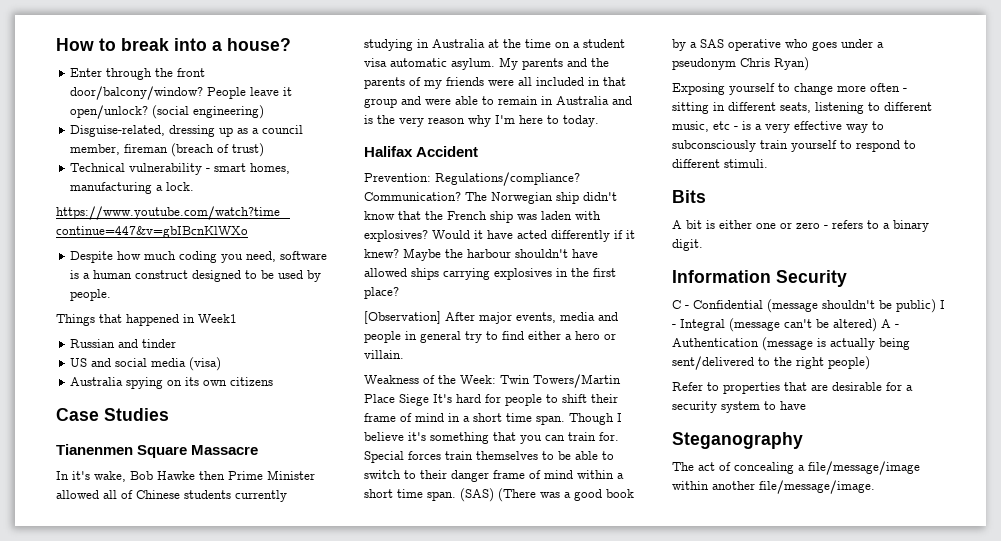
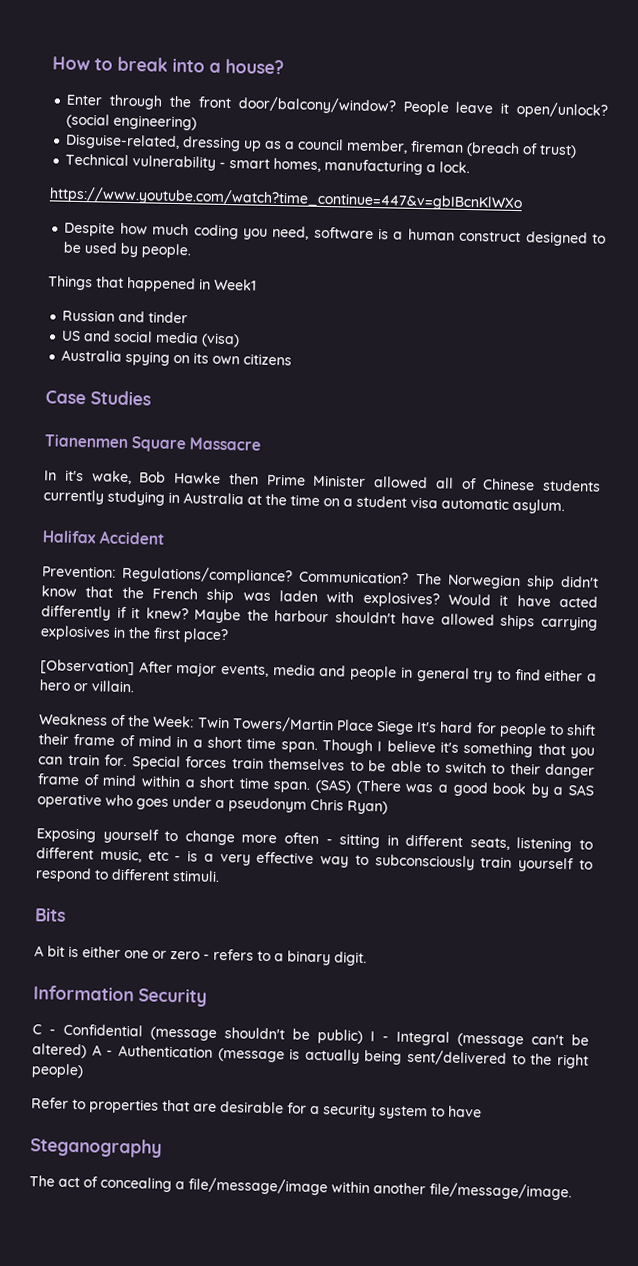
[499,57,609,70] [364,77,626,89] [364,96,632,108] [364,115,599,127] My parents and the parents of my friends were all included in that group and were able to remain in Australia and is the very reason why I'm here to today. -> (565, 506) none

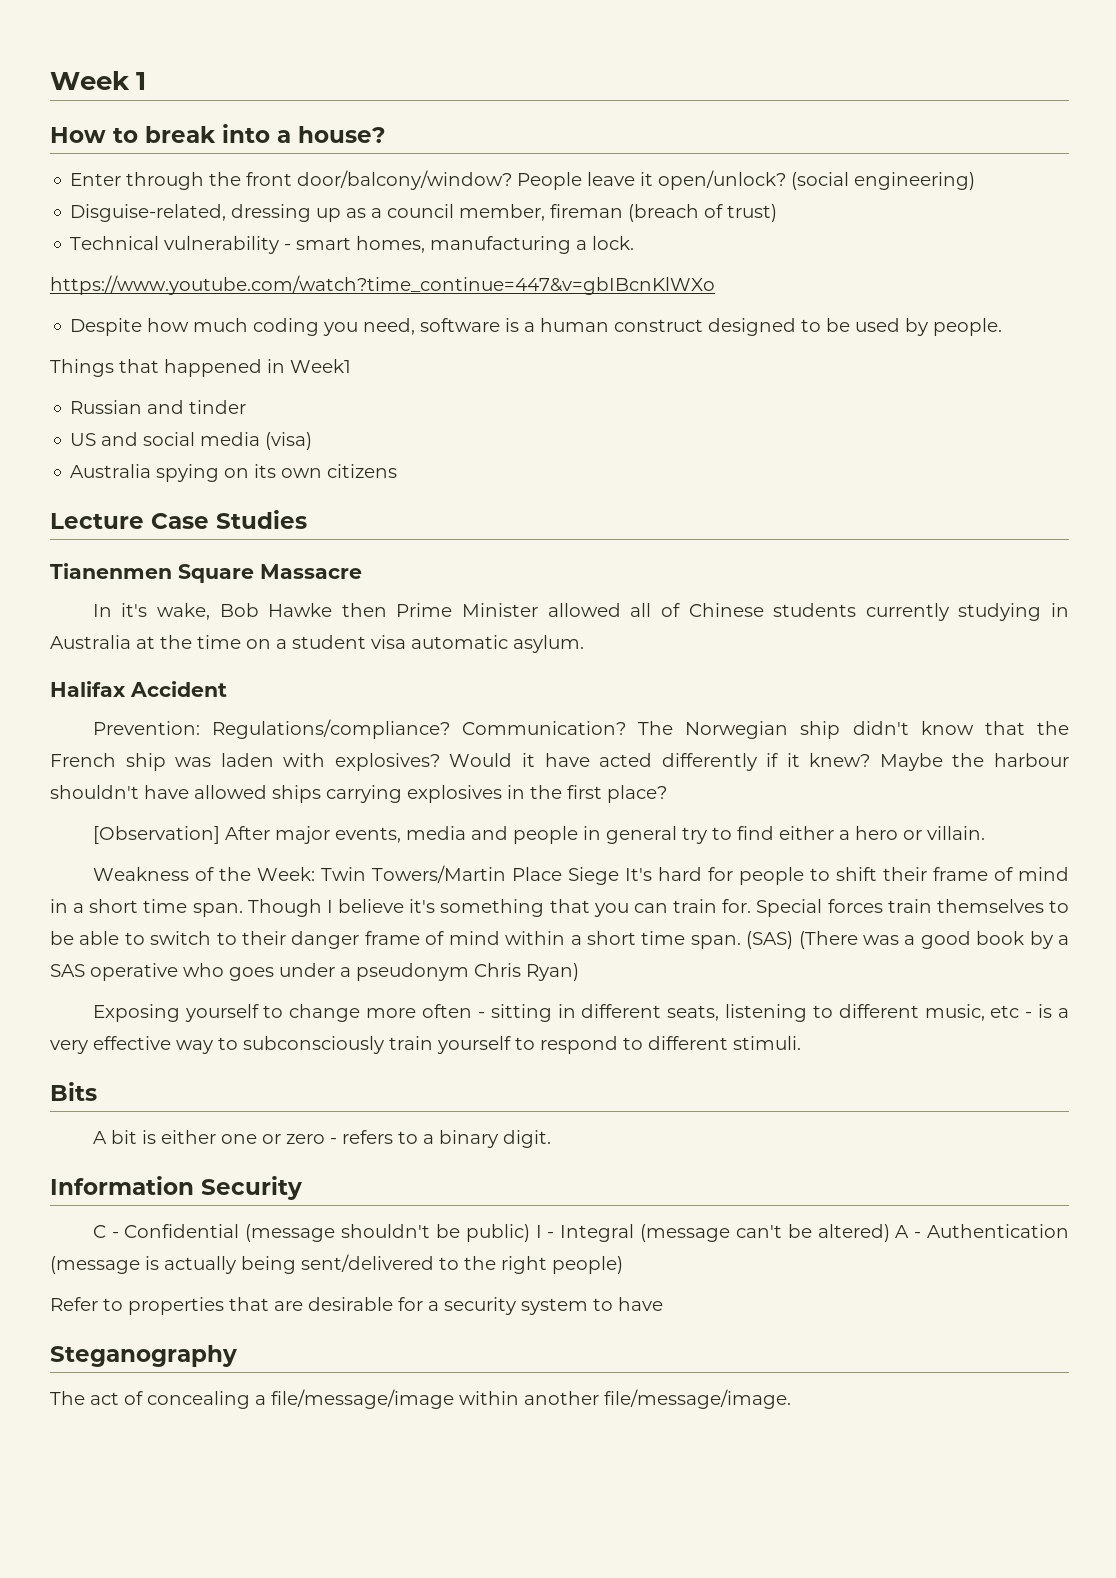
(52, 63) none -> [50,71,147,90] Week 1 //
(293, 359) none -> [50,513,144,529] Lecture

